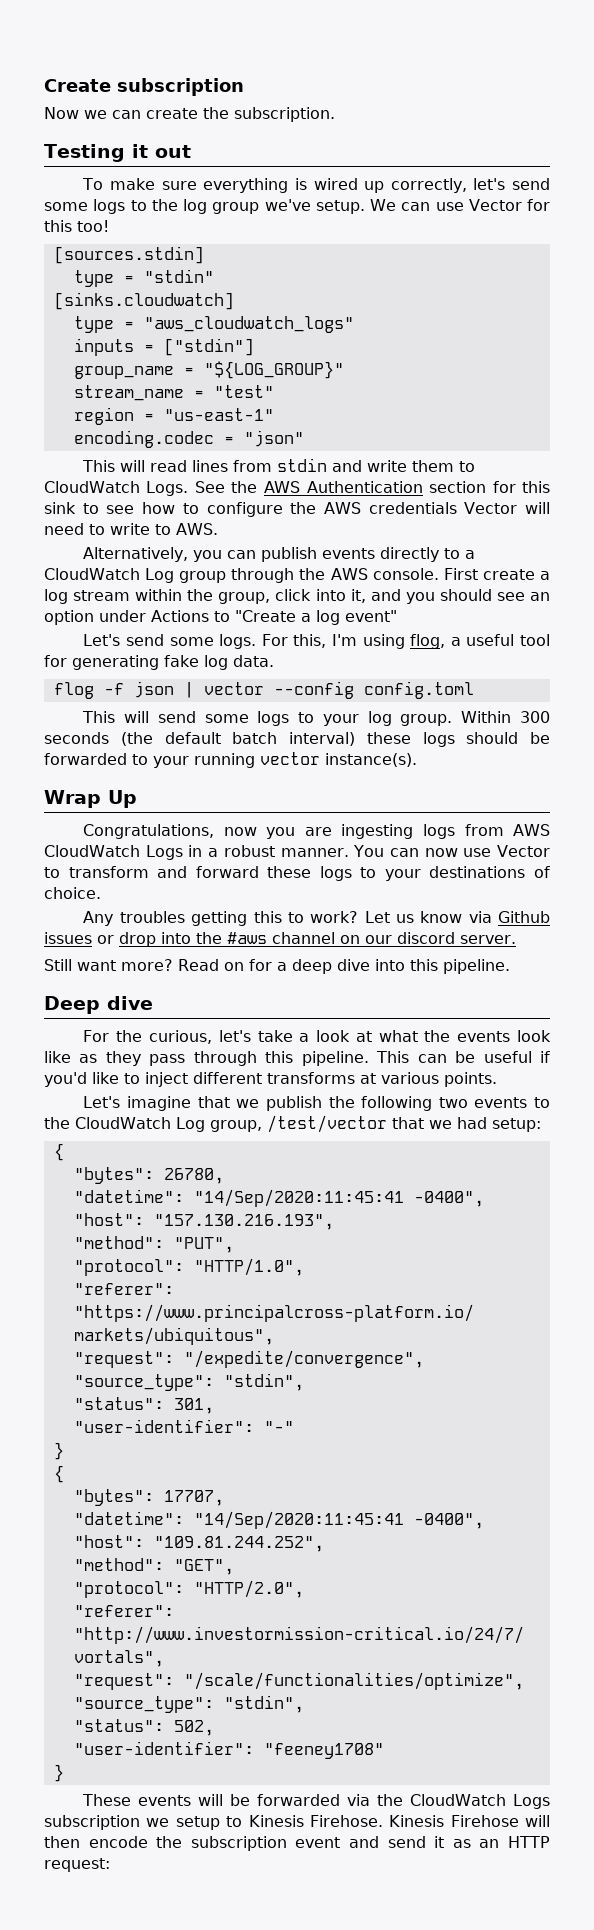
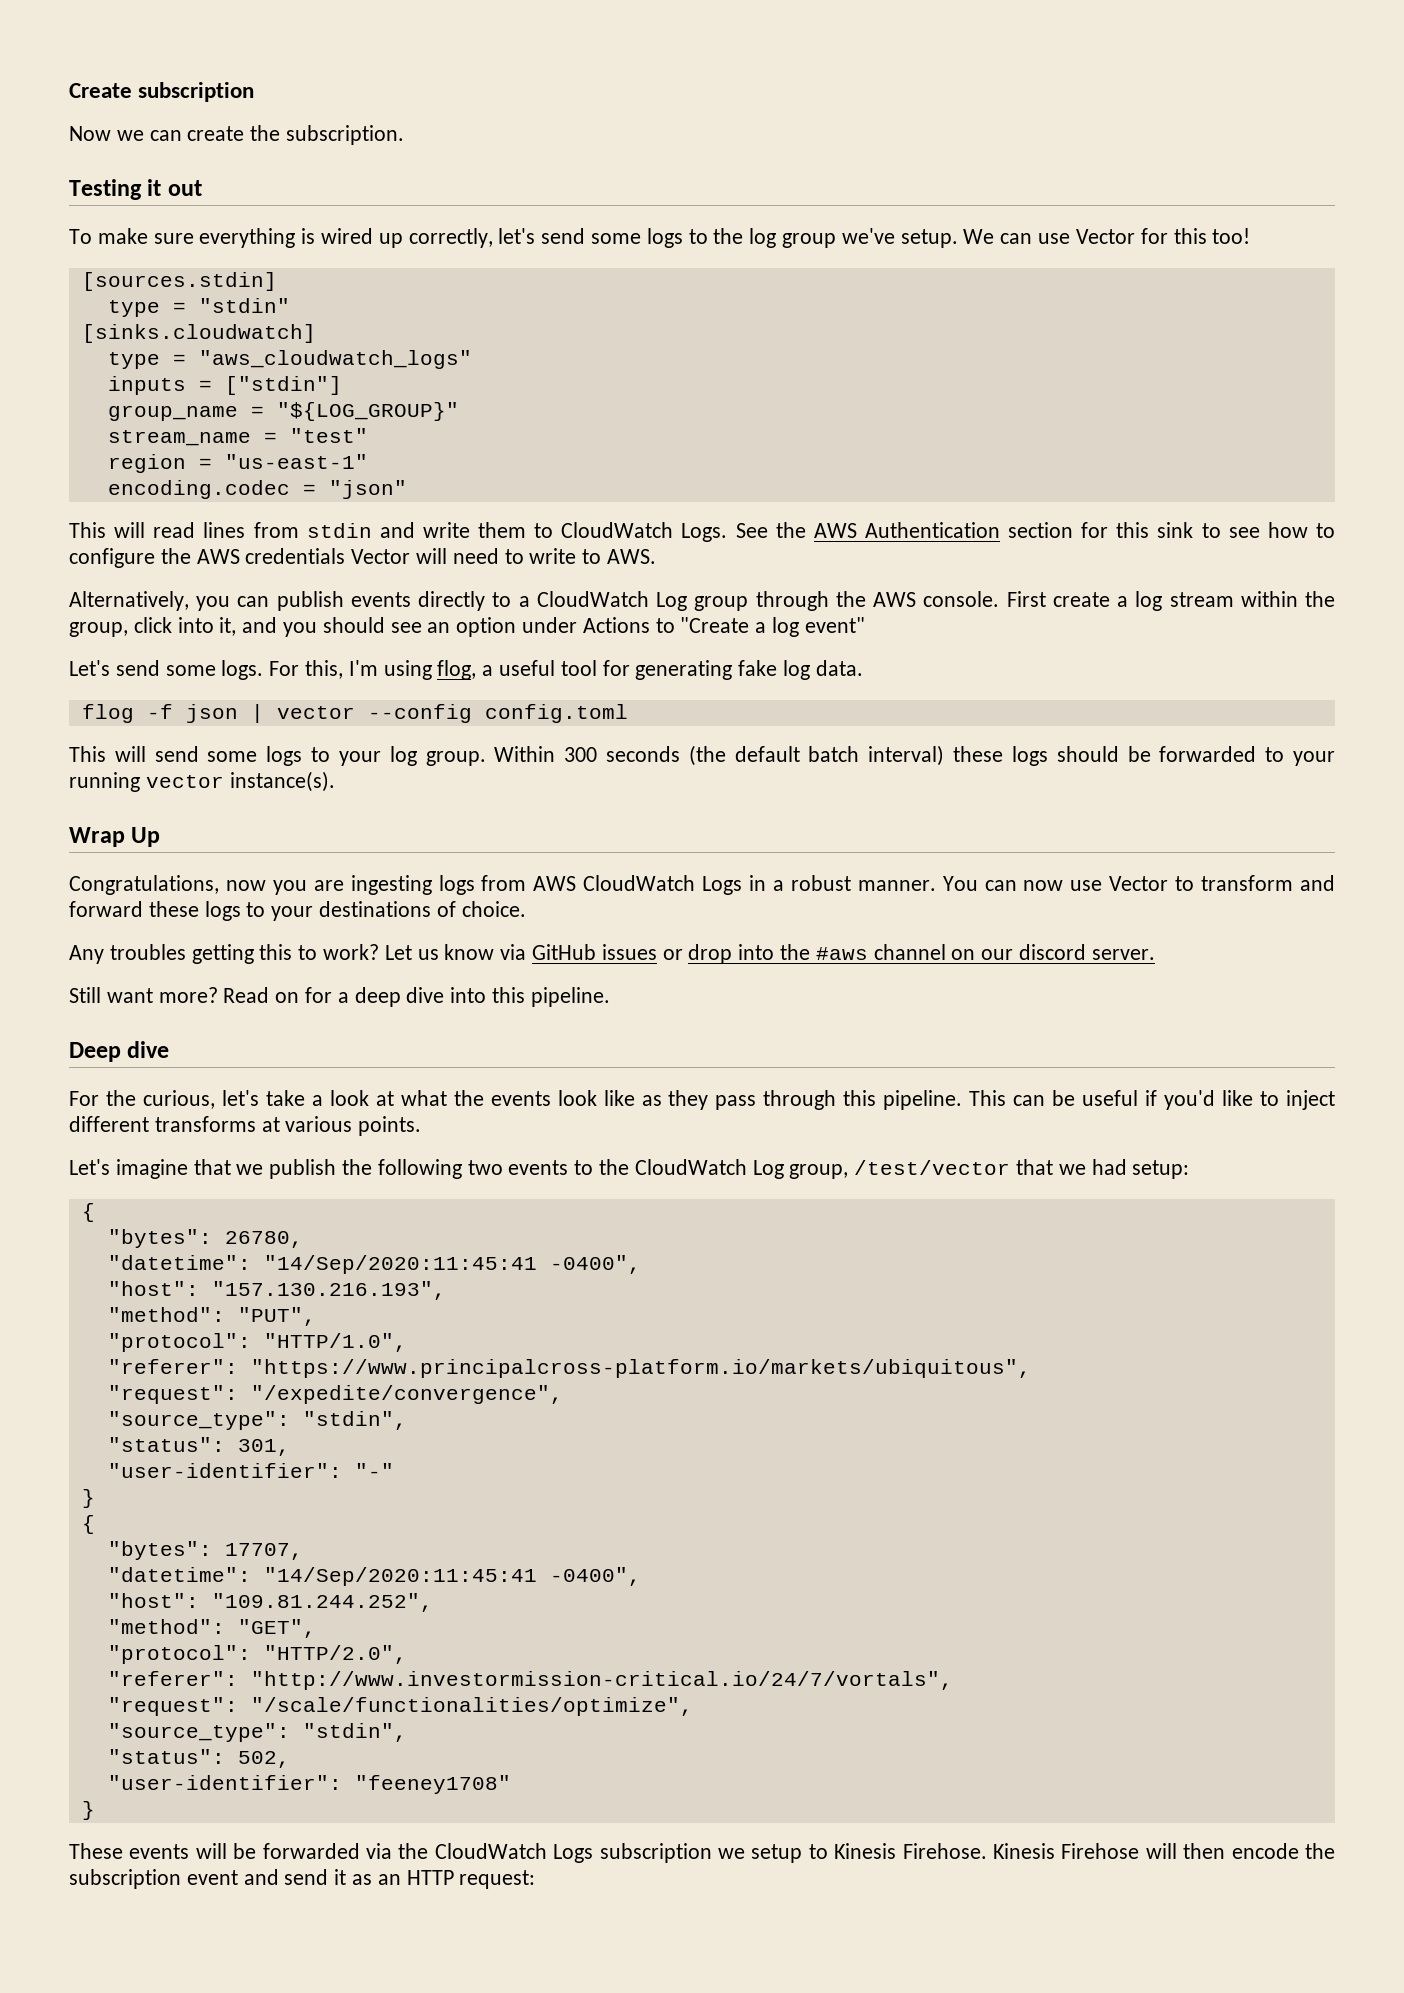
[498,911,551,923] Github -> [532,944,597,960] GitHub

